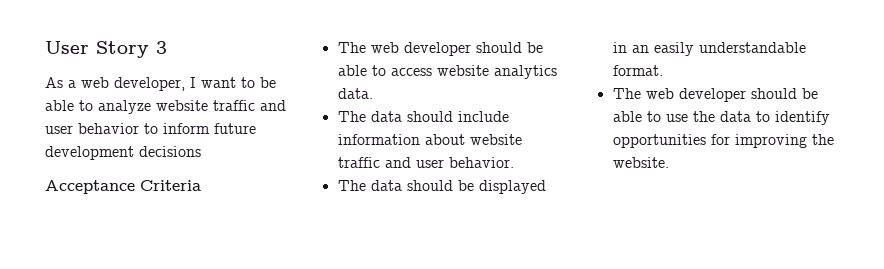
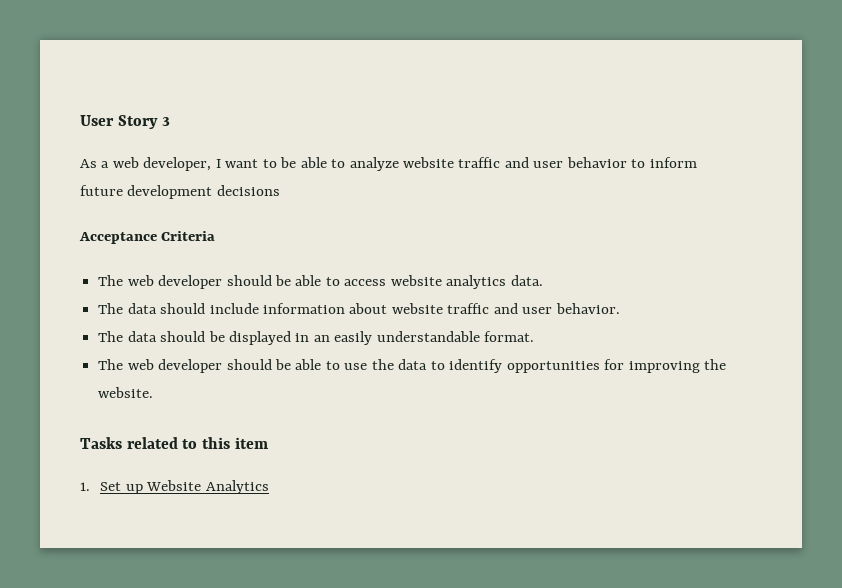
(669, 162) none -> [80,437,268,449] [80,480,269,494] // Tasks related to this item // 1. Set up Website Analytics

